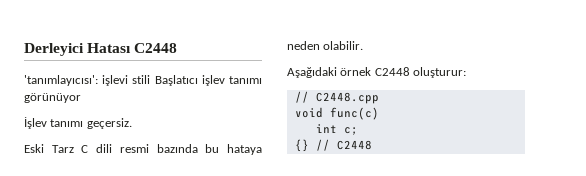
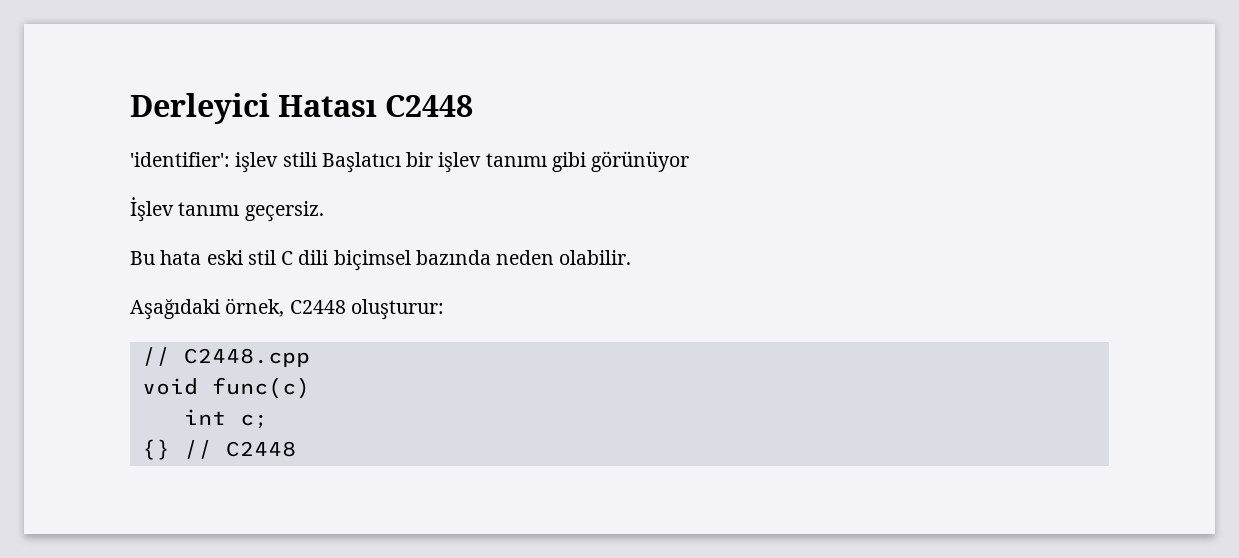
[24,75,129,86] 'tanımlayıcısı': işlevi -> [130,152,279,173] 'identifier': işlev
(198, 80) none -> [406,152,434,167] bir
(262, 80) none -> [551,152,586,172] gibi
[24,144,262,155] Eski Tarz C dili resmi bazında bu hataya -> [130,250,491,271] Bu hata eski stil C dili biçimsel bazında
[340,67,372,76] örnek -> [225,298,285,317] örnek,

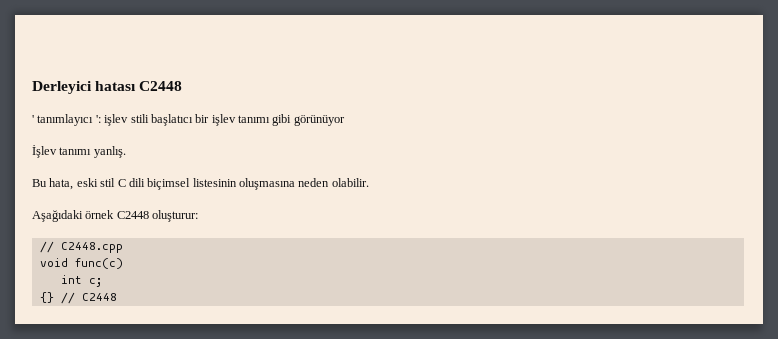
[278,95,378,117] Hatası -> [95,81,137,91] hatası
[130,152,230,167] 'identifier': -> [32,114,101,126] ' tanımlayıcı ':
[321,152,401,173] Başlatıcı -> [150,114,193,126] başlatıcı
[244,201,324,222] geçersiz. -> [93,146,126,158] yanlış.
[160,250,202,265] hata -> [49,178,74,190] hata,
[415,250,491,265] bazında -> [192,178,295,190] listesinin oluşmasına
[225,298,285,317] örnek, -> [85,210,115,219] örnek

